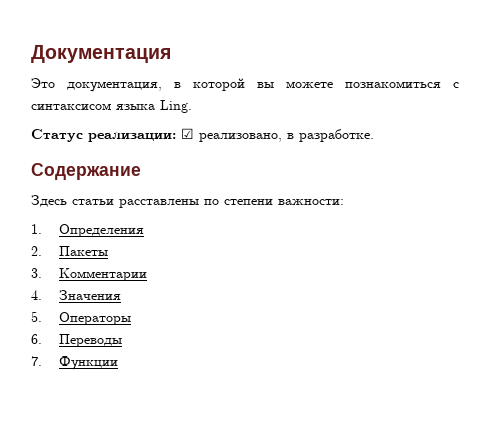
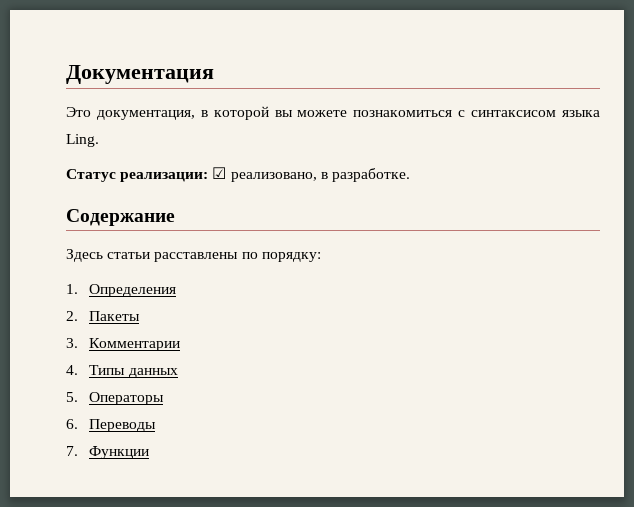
[224,199,344,205] степени важности: -> [261,252,321,262] порядку:
[58,290,121,300] Значения -> [89,365,178,378] Типы данных

